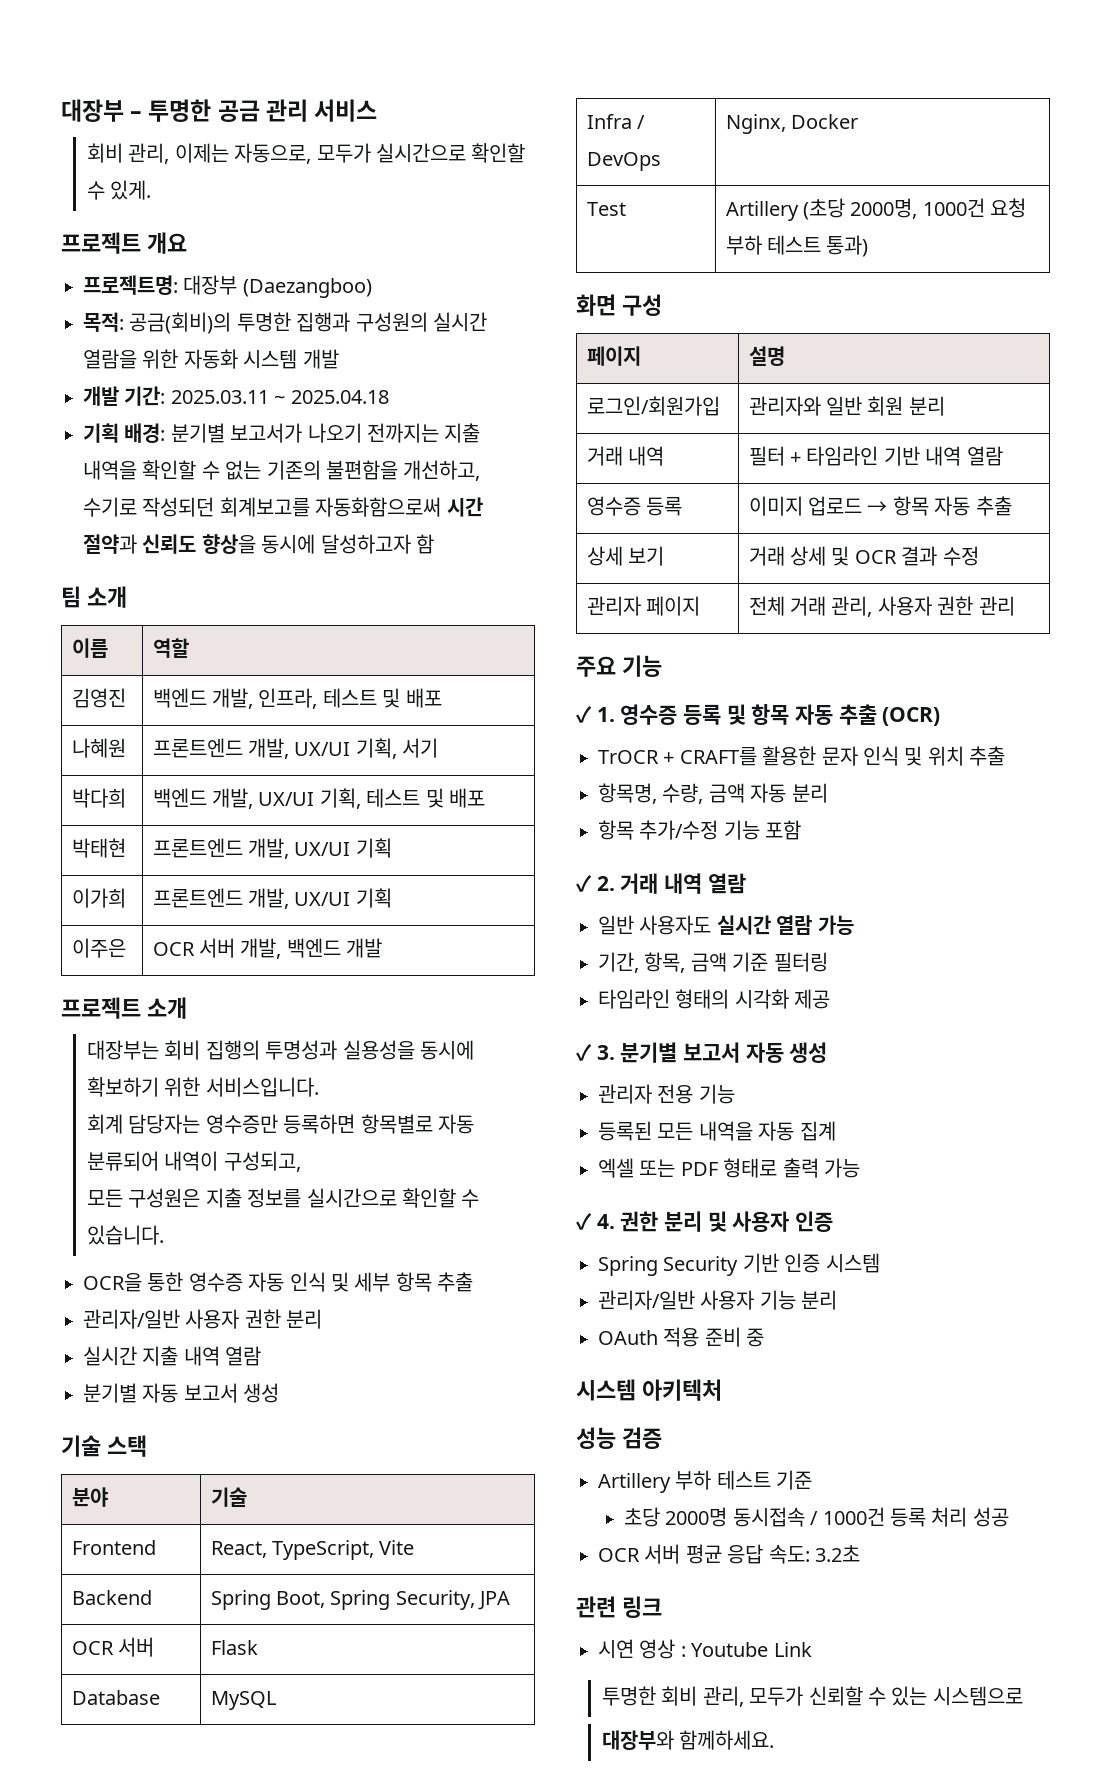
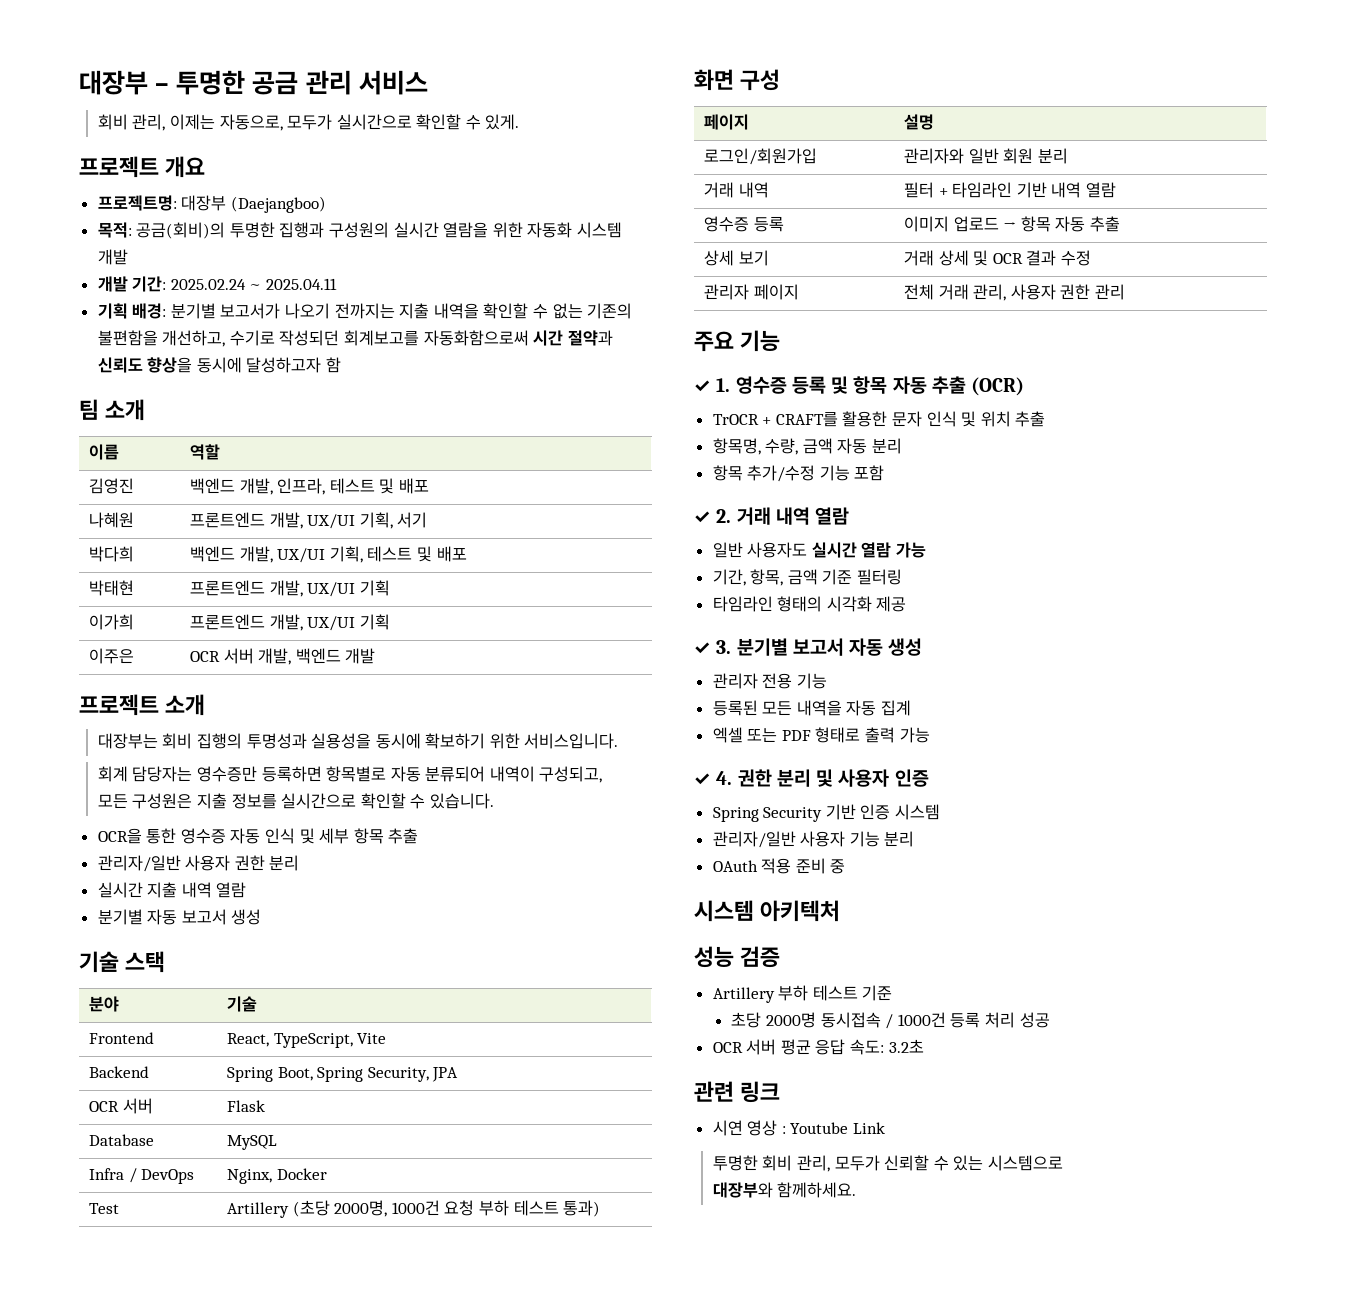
[242,278,372,298] (Daezangboo) -> [230,196,326,213] (Daejangboo)
[170,390,389,404] 2025.03.11 ~ 2025.04.18 -> [170,278,338,290] 2025.02.24 ~ 2025.04.11

